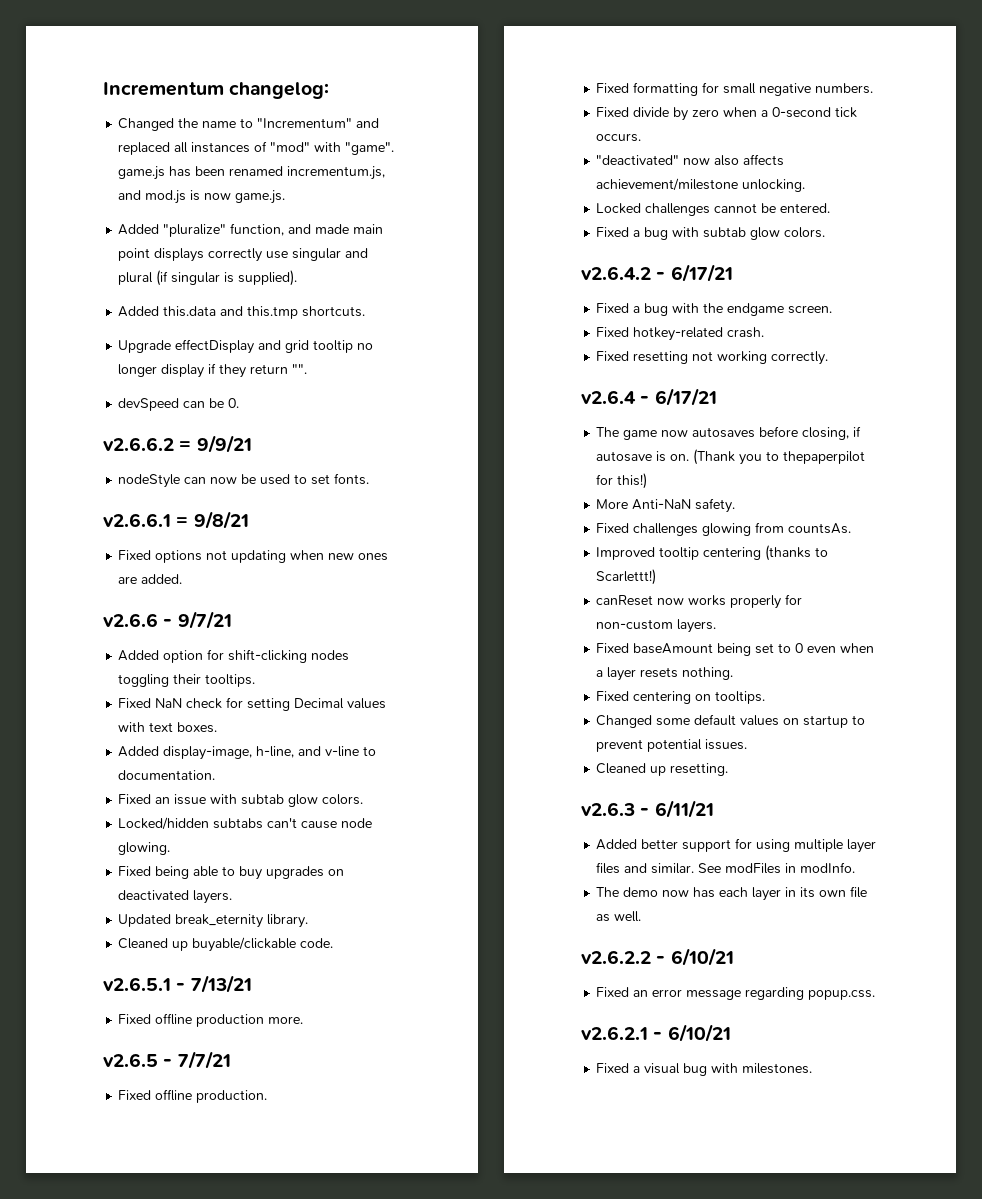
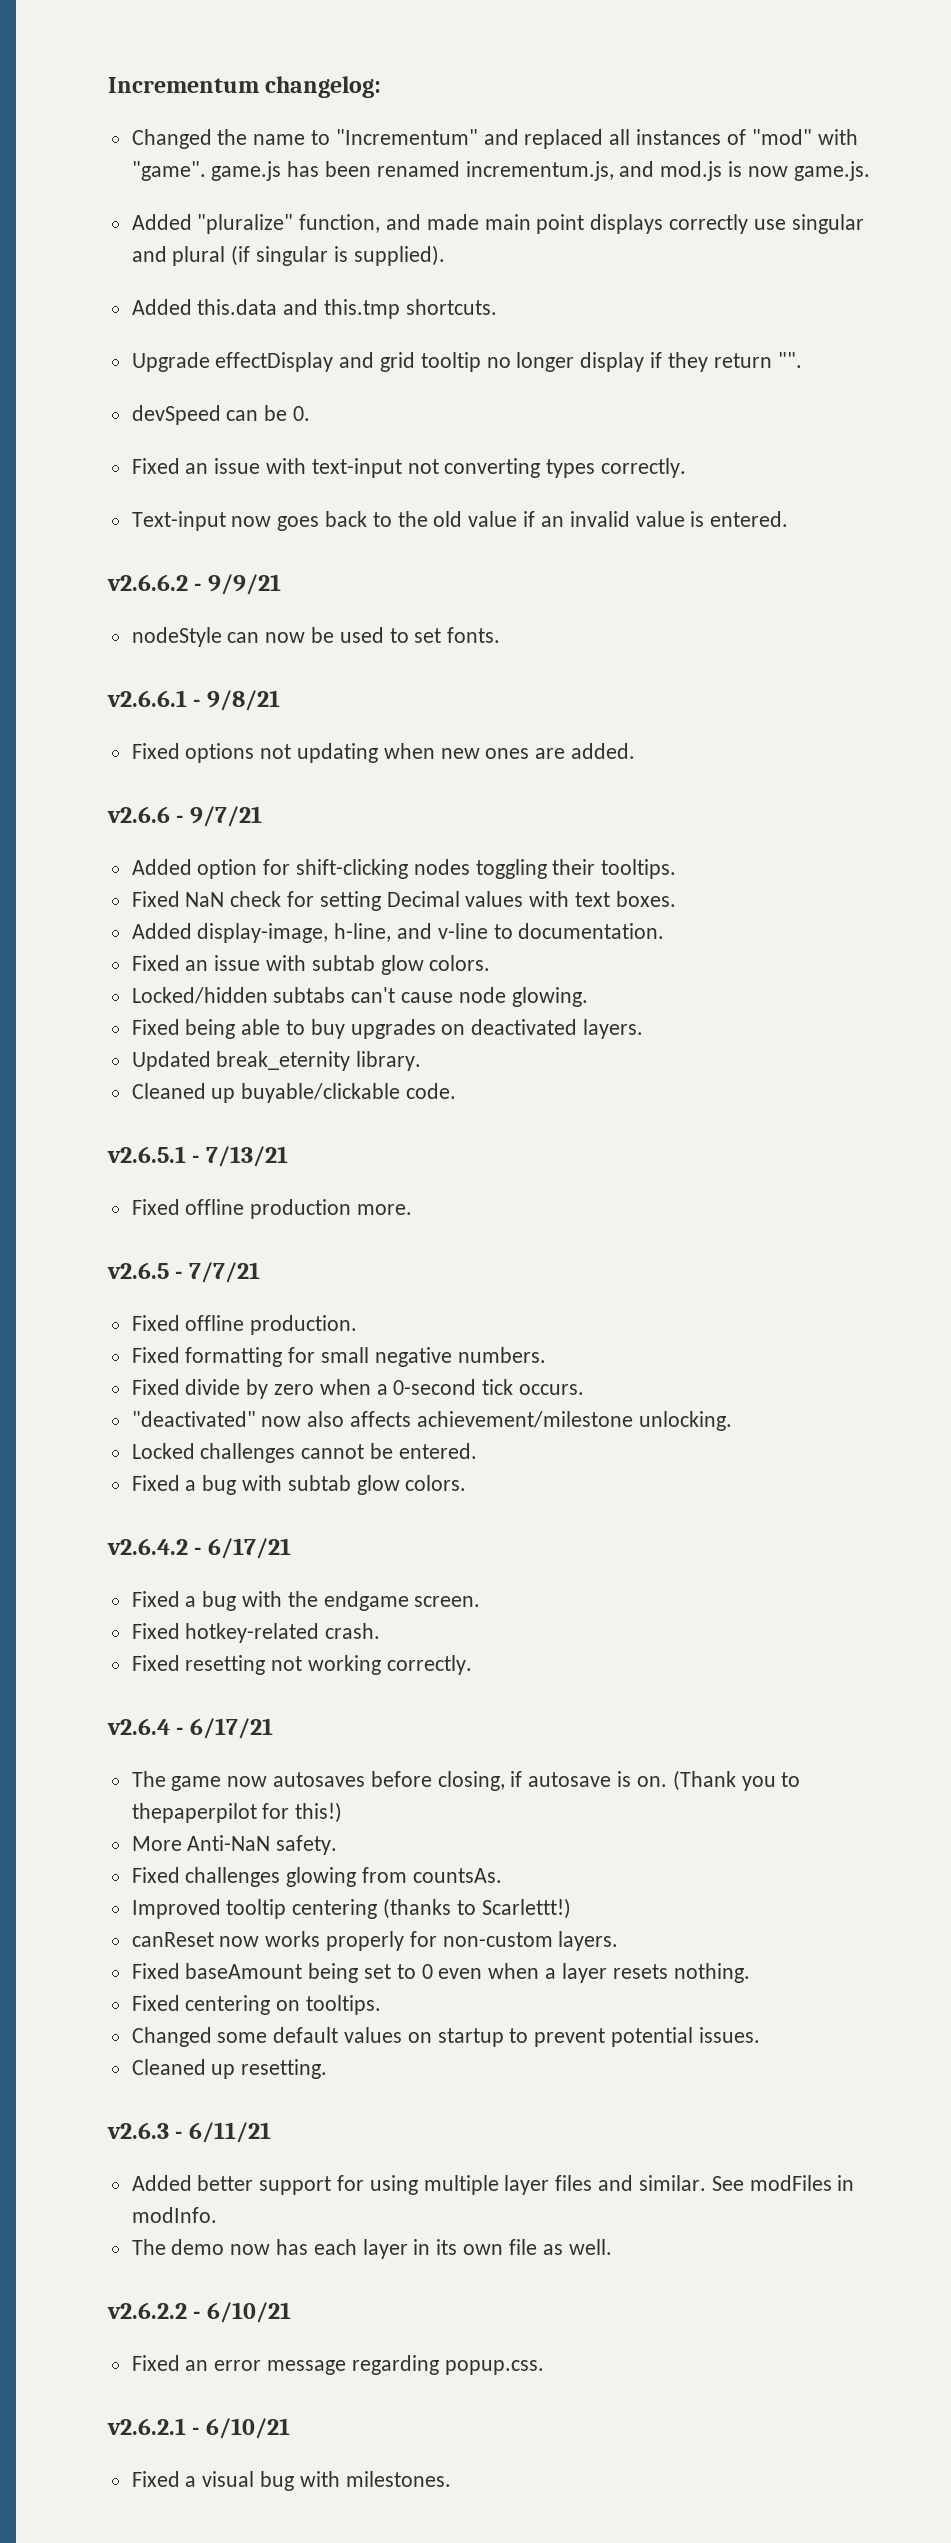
(240, 403) none -> [131,458,687,478] [131,511,789,531] // Fixed an issue with text-input not converting types correctly. // Text-input now goes back to the old value if an invalid value is entered.
[179,441,192,451] = -> [194,583,202,591] -
[176,517,189,527] = -> [193,699,201,707] -

